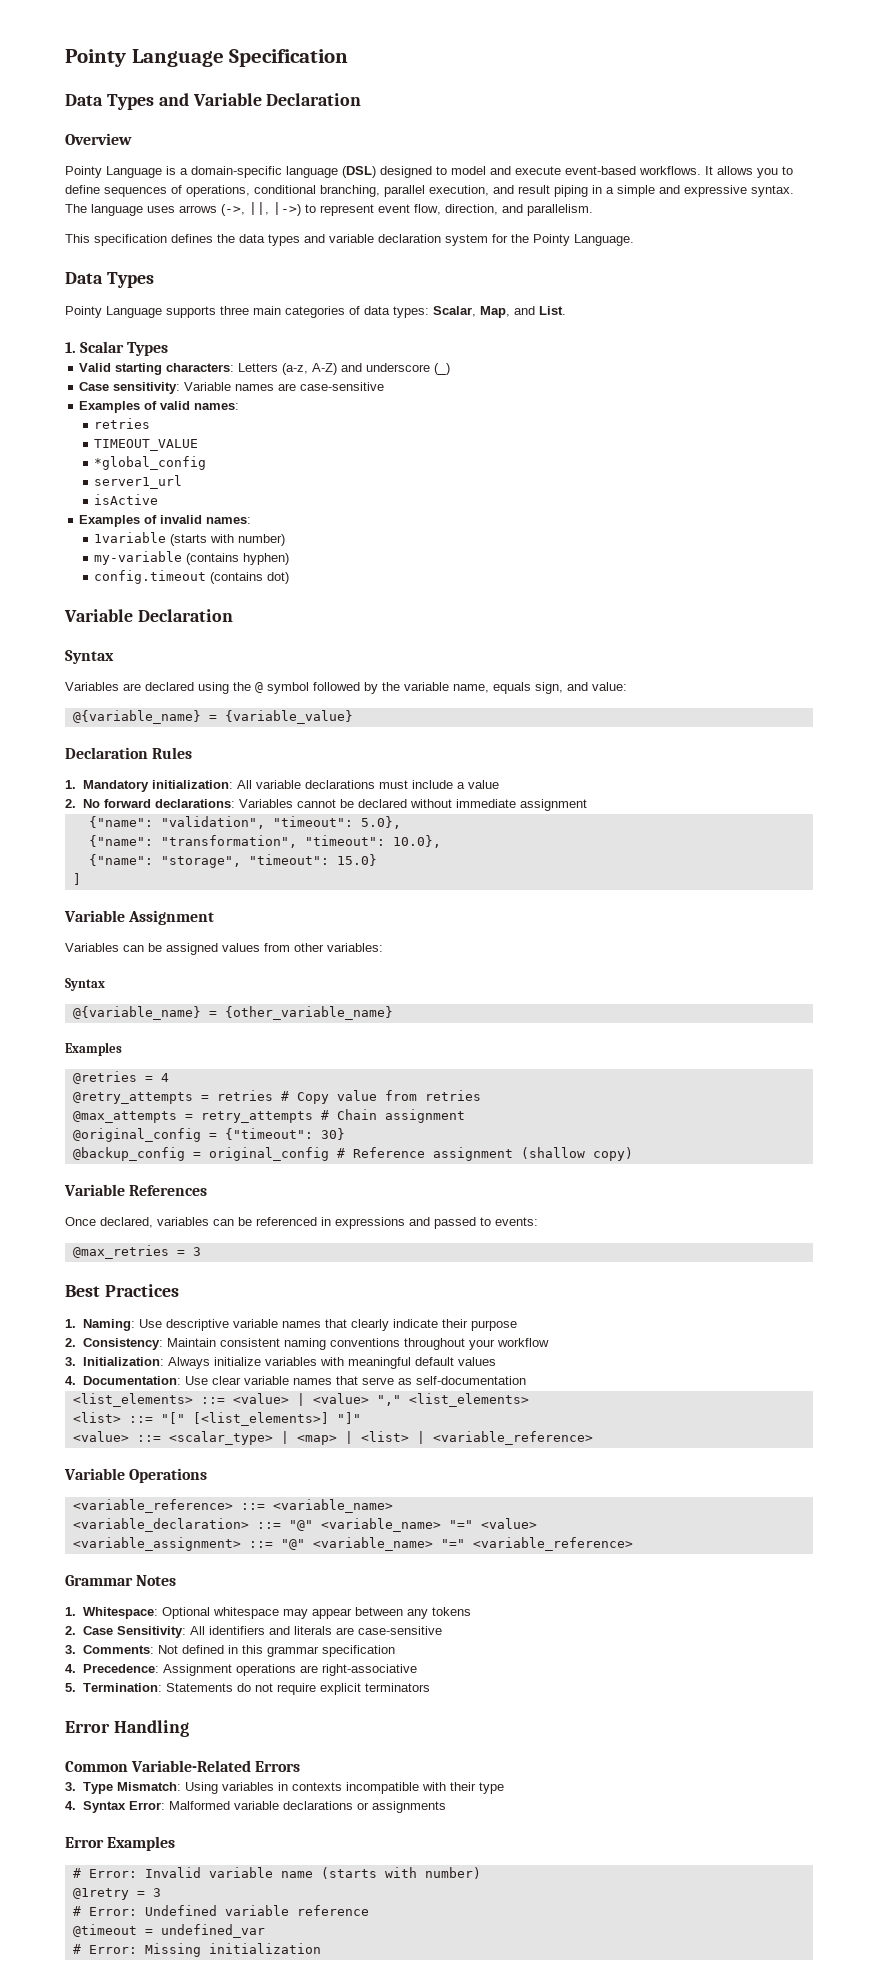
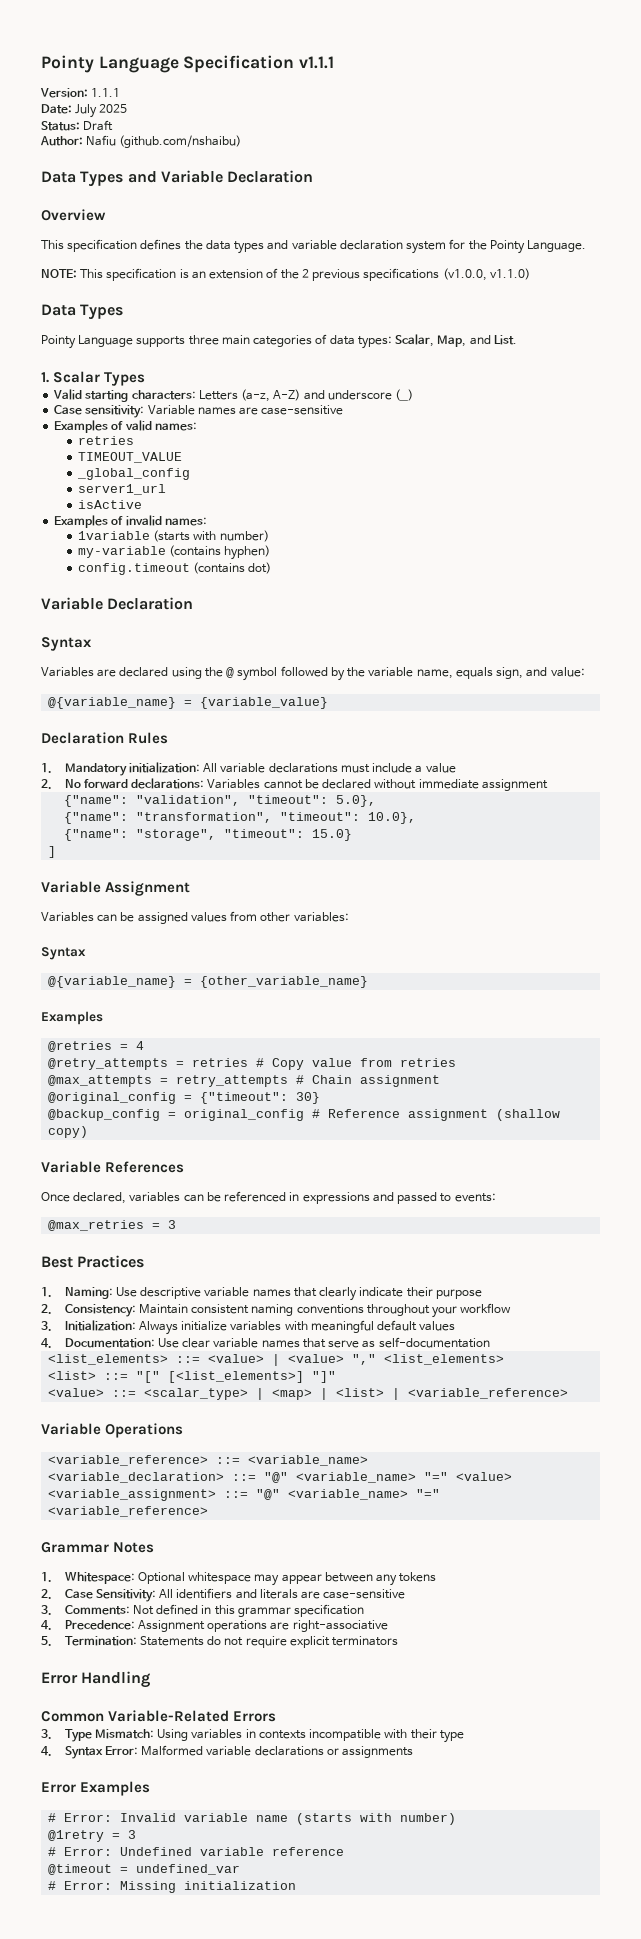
(349, 58) none -> [299,56,335,69] [40,88,121,98] [41,104,128,118] [41,120,114,131] [40,135,242,148] v1.1.1 // Version: 1.1.1 // Date: July 2025 // Status: Draft // Author: Nafiu (github.com/nshaibu)
[65,166,793,178] [65,185,794,197] [65,202,593,216] // Pointy Language is a domain-specific language (DSL) designed to model and execute event-based workflows. It allows you to define sequences of operations, conditional branching, parallel execution, and result piping in a simple and expressive syntax. The language uses arrows (->, ||, |->) to represent event flow, direction, and parallelism. -> (106, 215) none
(634, 240) none -> [41,268,530,281] // NOTE: This specification is an extension of the 2 previous specifications (v1.0.0, v1.1.0)
[94,456,207,470] *global_config -> [76,468,190,480] _global_config

